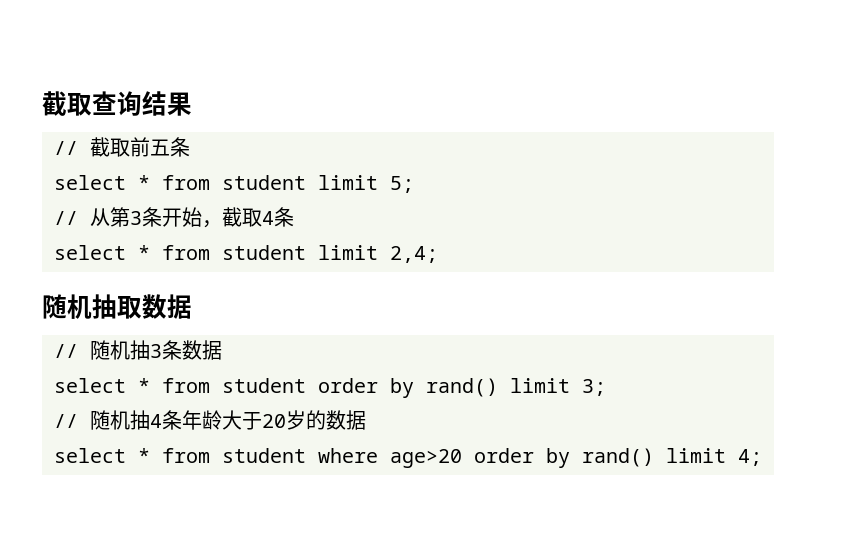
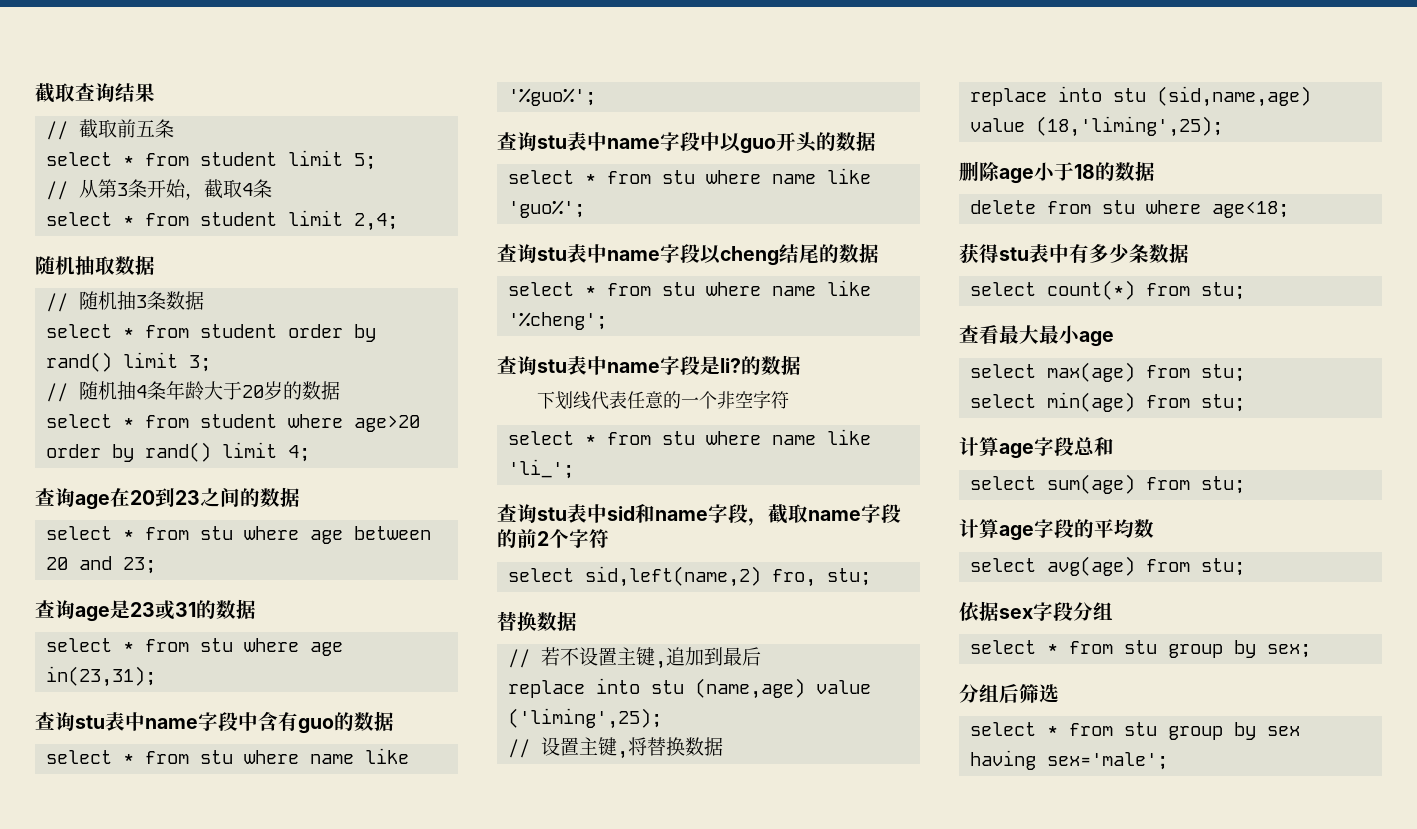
(762, 457) none -> [35,487,300,510] [45,526,431,544] [45,556,156,574] [35,599,256,622] [45,638,343,656] [45,666,156,687] [35,711,394,734] [45,748,409,764] [507,88,596,106] [497,131,876,154] [507,168,871,184] [507,200,585,218] [497,243,879,266] [507,280,871,296] [507,312,607,330] [497,355,801,375] [537,390,790,410] [507,429,871,445] [507,459,574,479] [497,504,901,526] [497,529,609,548] [507,566,871,587] [497,611,577,631] [507,647,761,669] [507,678,871,699] [507,708,662,729] [507,737,723,759] [969,86,1311,107] [969,116,1223,137] [959,161,1155,184] [969,200,1289,218] [959,243,1189,263] [969,280,1245,300] [959,325,1114,347] [969,362,1245,382] [969,392,1245,412] [959,437,1114,459] [969,474,1245,494] [959,519,1154,541] [969,556,1245,576] [959,601,1113,621] [969,640,1311,658] [959,683,1059,703] [969,722,1300,740] [969,750,1168,770] // 查询age在20到23之间的数据 // select * from stu where age between 20 and 23; // 查询age是23或31的数据 // select * from stu where age in(23,31); // 查询stu表中name字段中含有guo的数据 // select * from stu where name like '%guo%'; // 查询stu表中name字段中以guo开头的数据 // select * from stu where name like 'guo%'; // 查询stu表中name字段以cheng结尾的数据 // select * from stu where name like '%cheng'; // 查询stu表中name字段是li?的数据 // 下划线代表任意的一个非空字符 // select * from stu where name like 'li_'; // 查询stu表中sid和name字段，截取name字段的前2个字符 // select sid,left(name,2) fro, stu; // 替换数据 // // 若不设置主键,追加到最后 // replace into stu (name,age) value ('liming',25); // // 设置主键,将替换数据 // replace into stu (sid,name,age) value (18,'liming',25); // 删除age小于18的数据 // delete from stu where age<18; // 获得stu表中有多少条数据 // select count(*) from stu; // 查看最大最小age // select max(age) from stu; // select min(age) from stu; // 计算age字段总和 // select sum(age) from stu; // 计算age字段的平均数 // select avg(age) from stu; // 依据sex字段分组 // select * from stu group by sex; // 分组后筛选 // select * from stu group by sex having sex='male';

